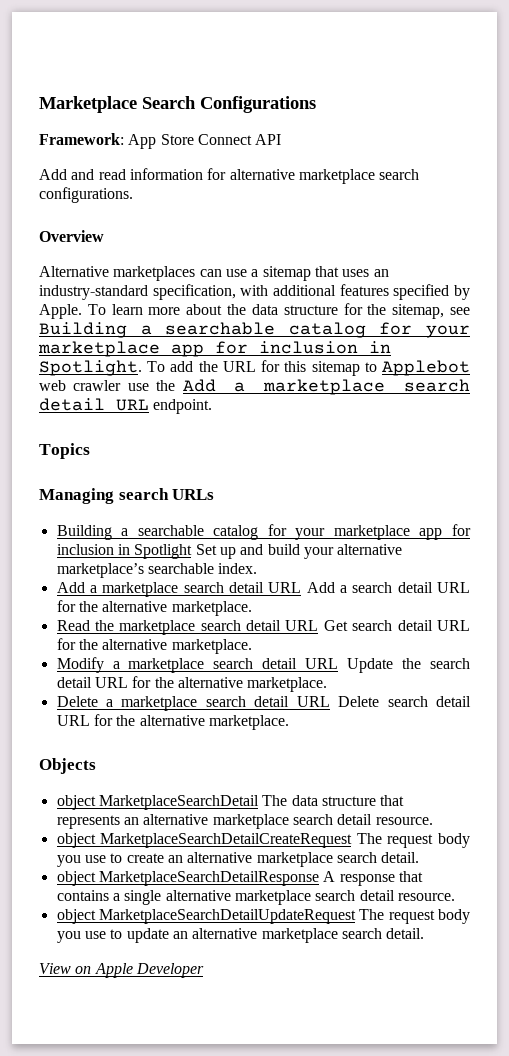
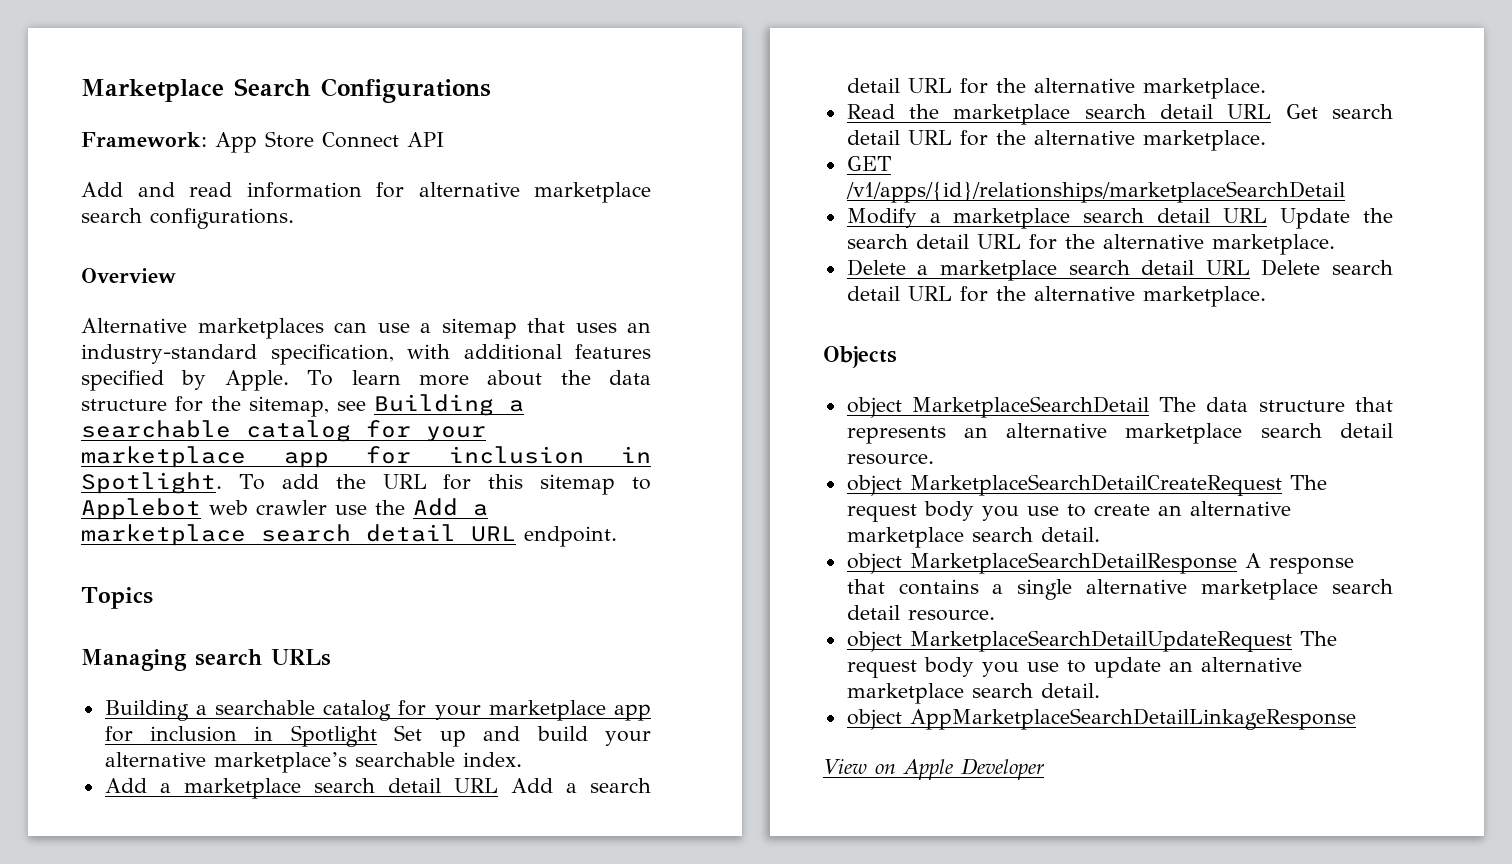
(252, 646) none -> [846,156,891,171] [845,181,1345,203] // GET /v1/apps/{id}/relationships/marketplaceSearchDetail
(425, 933) none -> [846,708,1356,730] // object AppMarketplaceSearchDetailLinkageResponse

